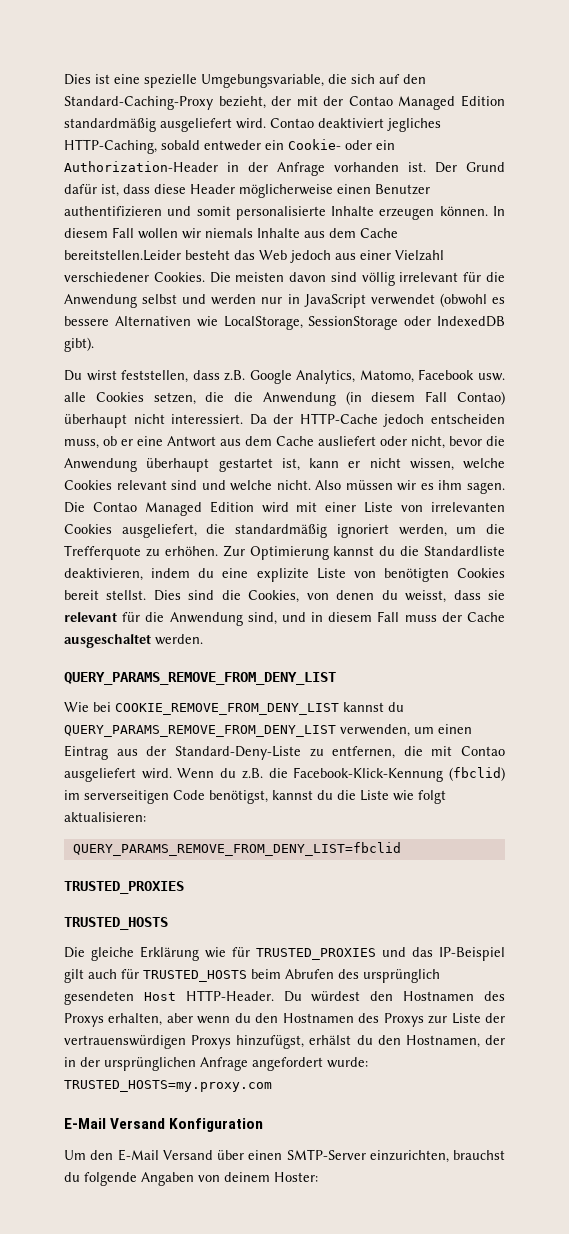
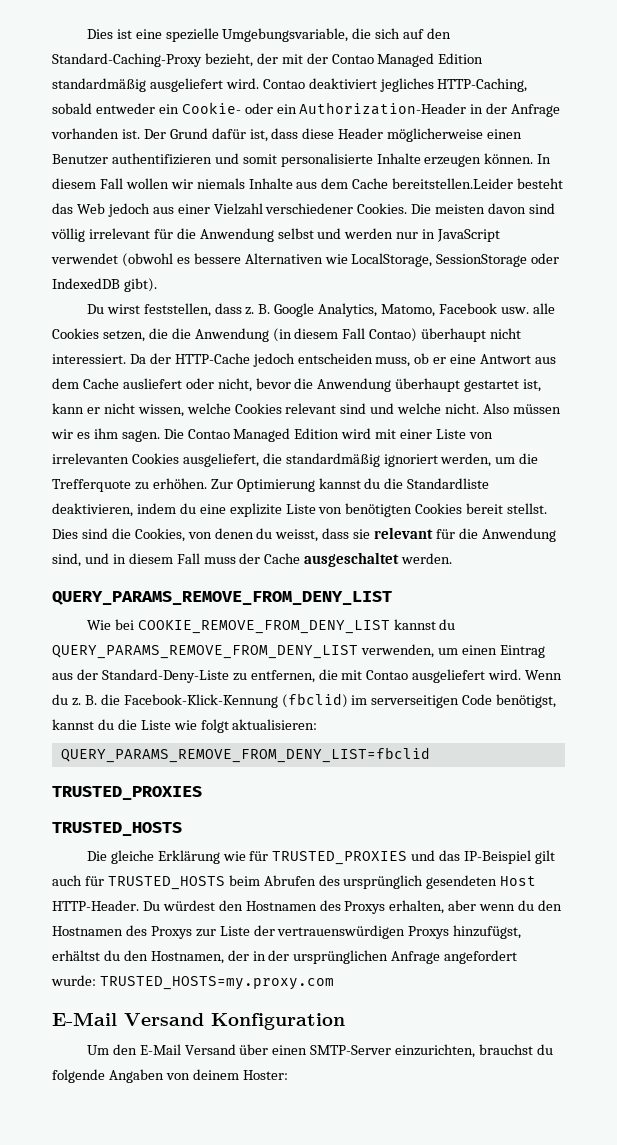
[224,370,246,381] z.B. -> [245,304,271,315] z. B.
[241,768,263,779] z.B. -> [71,695,97,706] z. B.
[309,1035,352,1045] erhälst -> [52,950,100,961] erhältst

